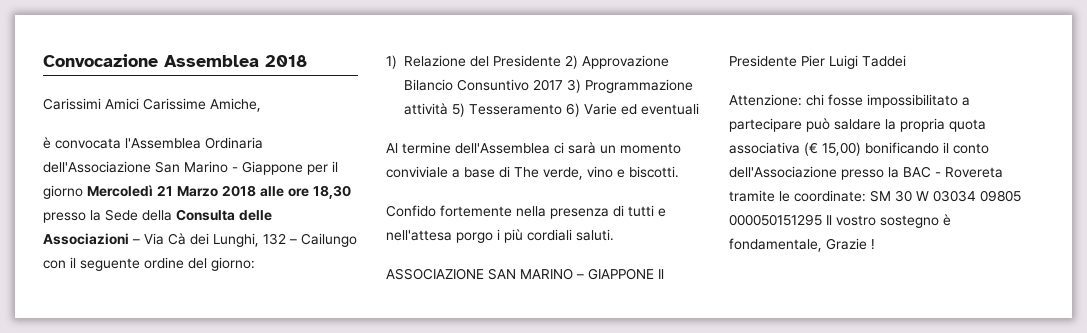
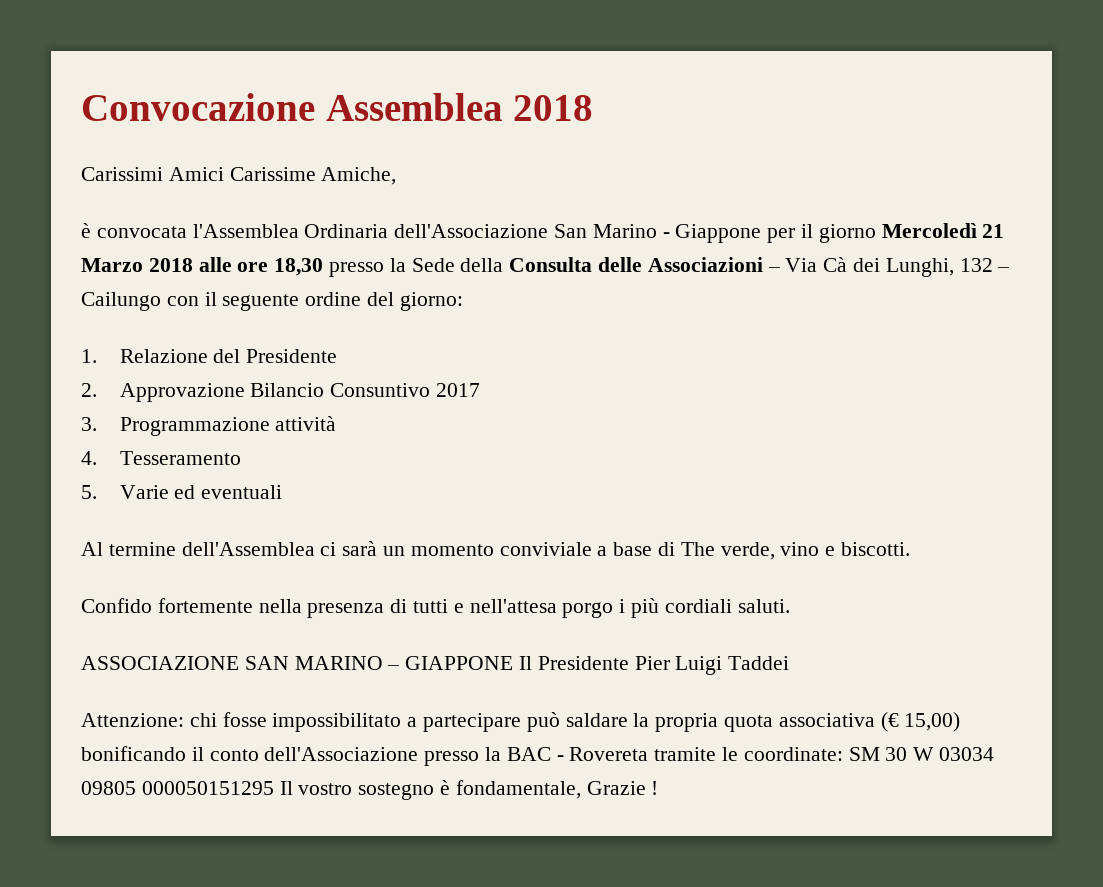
[386,55,397,69] 1) -> [81,349,97,363] 1.
[565,55,578,69] 2) -> [81,383,97,397] // 2.
[567,79,581,93] 3) -> [81,417,97,431] // 3.
[452,103,465,117] 5) -> [81,451,97,465] // 4.
[566,103,580,117] 6) -> [81,485,97,499] // 5.

